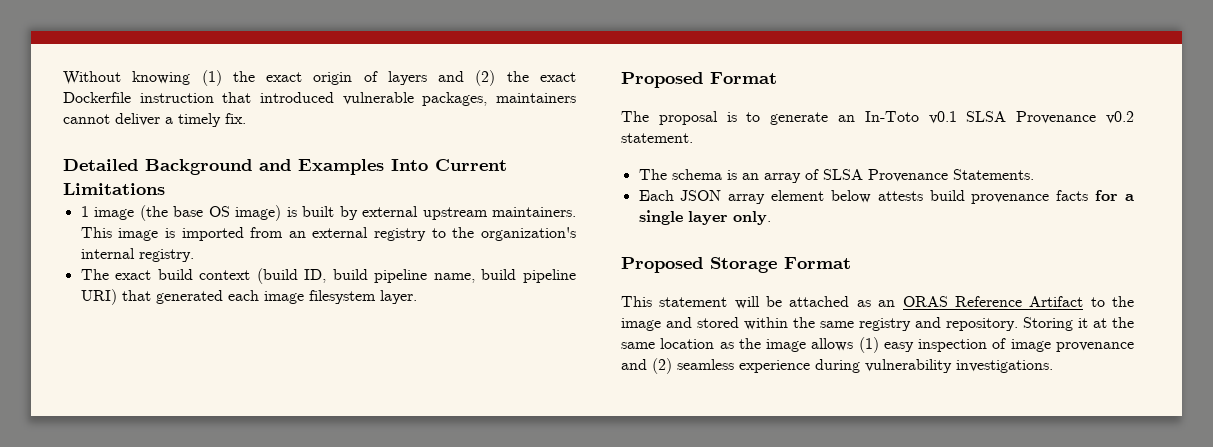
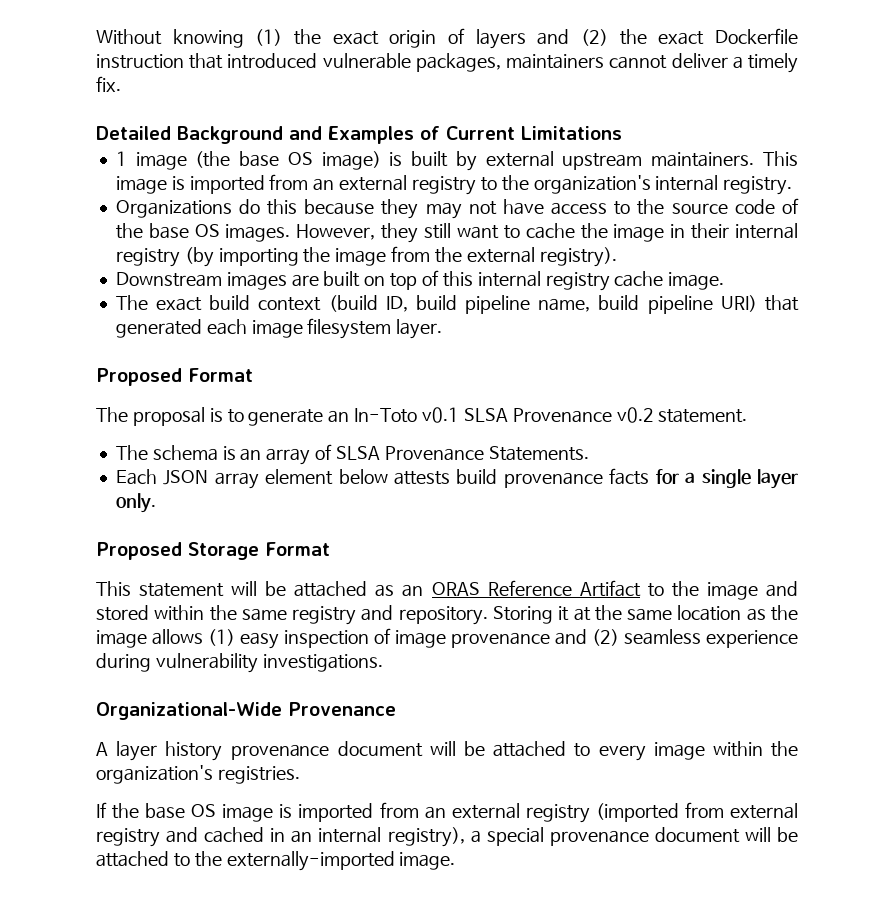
[391,159,428,171] Into -> [420,126,440,140] of
(194, 255) none -> [115,198,800,219] [115,223,799,243] [115,246,617,267] [115,270,725,291] // Organizations do this because they may not have access to the source code of the base OS images. However, they still want to cache the image in their internal registry (by importing the image from the external registry). // Downstream images are built on top of this internal registry cache image.
(1053, 366) none -> [96,702,396,720] [96,741,798,761] [96,765,300,784] [96,802,798,823] [96,827,799,847] [96,851,456,871] // Organizational-Wide Provenance // A layer history provenance document will be attached to every image within the organization's registries. // If the base OS image is imported from an external registry (imported from external registry and cached in an internal registry), a special provenance document will be attached to the externally-imported image.

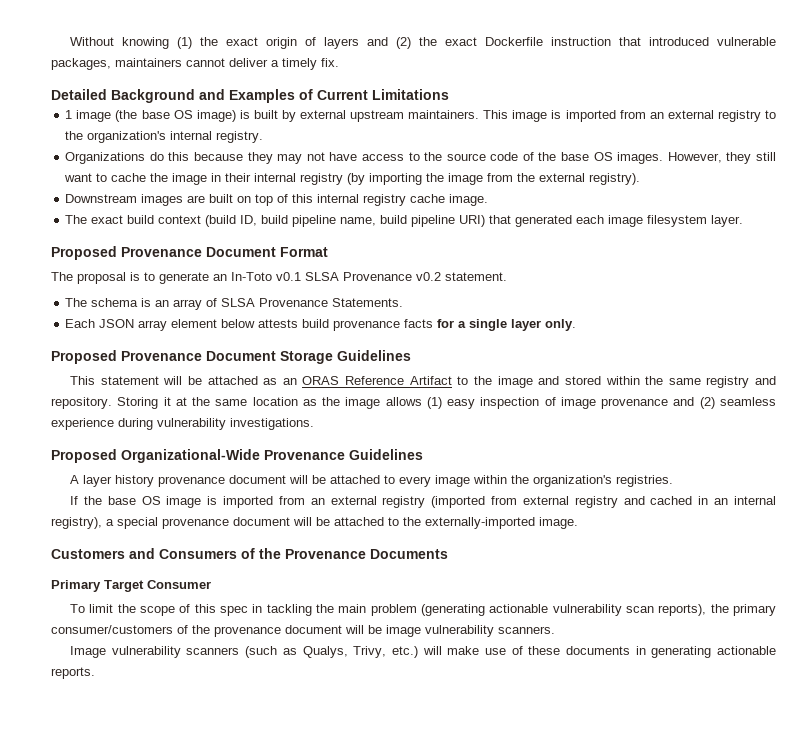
(182, 377) none -> [121,247,276,257] Provenance Document
[188,542,330,560] Storage Format -> [121,350,411,364] Provenance Document Storage Guidelines
(383, 663) none -> [51,449,117,463] Proposed
(396, 709) none -> [349,449,423,460] Guidelines
(456, 861) none -> [51,548,448,559] [51,580,211,592] [70,604,776,616] [51,625,555,637] [70,646,776,658] [51,667,95,679] // Customers and Consumers of the Provenance Documents // Primary Target Consumer // To limit the scope of this spec in tackling the main problem (generating actionable vulnerability scan reports), the primary consumer/customers of the provenance document will be image vulnerability scanners. // Image vulnerability scanners (such as Qualys, Trivy, etc.) will make use of these documents in generating actionable reports.

